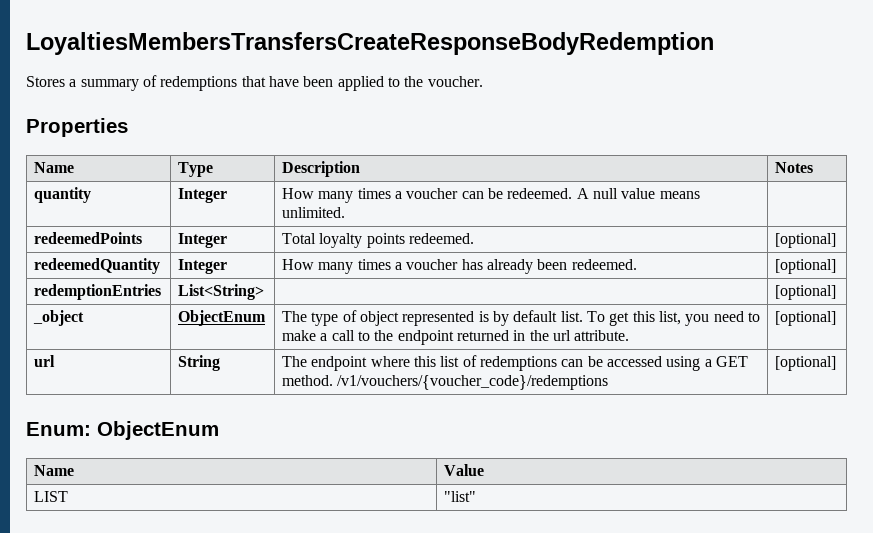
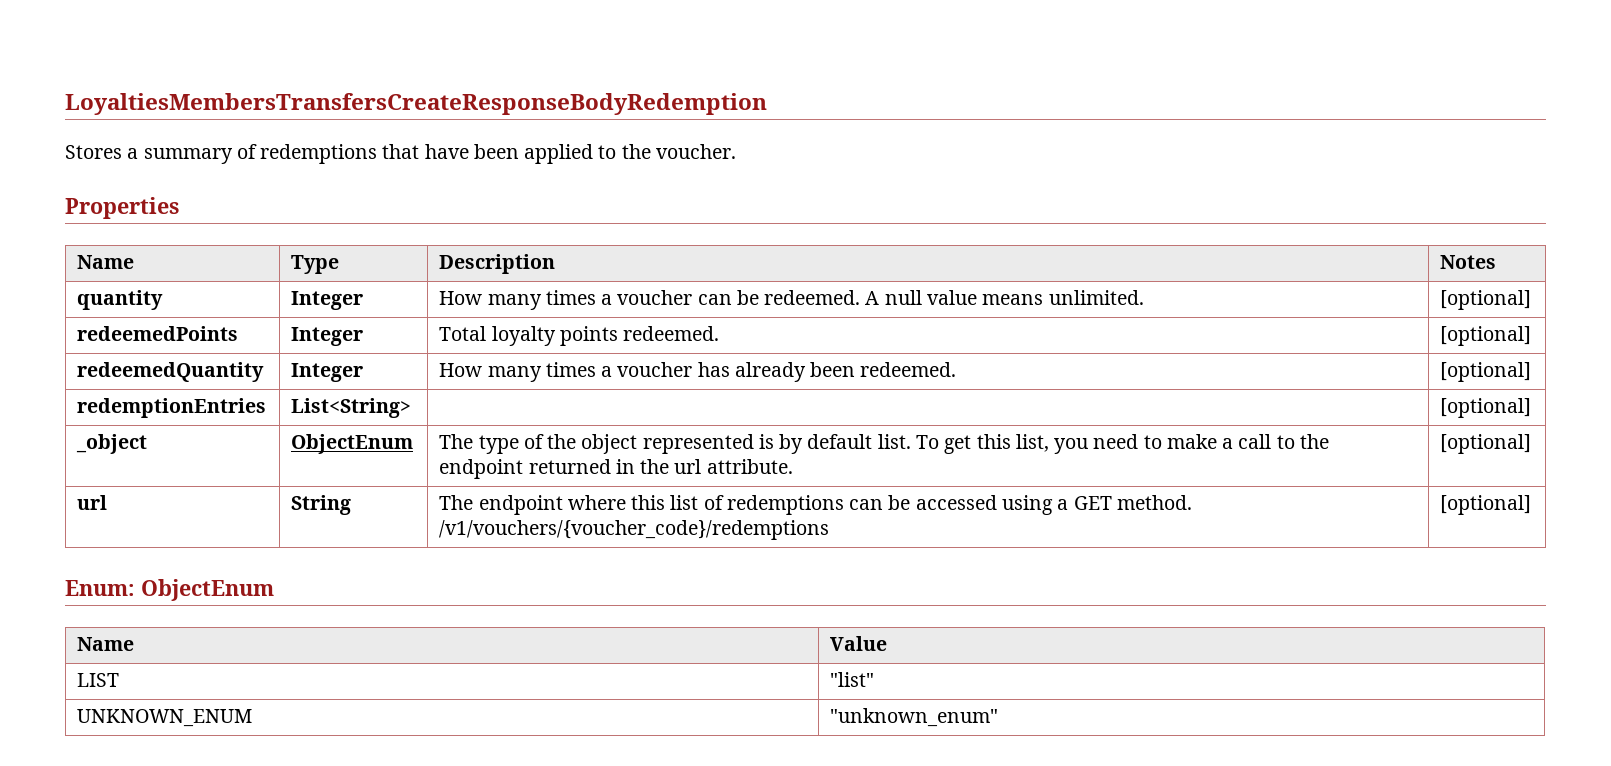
(346, 212) none -> [1440,290,1532,310] [optional]
(357, 316) none -> [547,434,577,449] the
(477, 496) none -> [77,709,253,727] [830,708,999,727] // UNKNOWN_ENUM | "unknown_enum"

